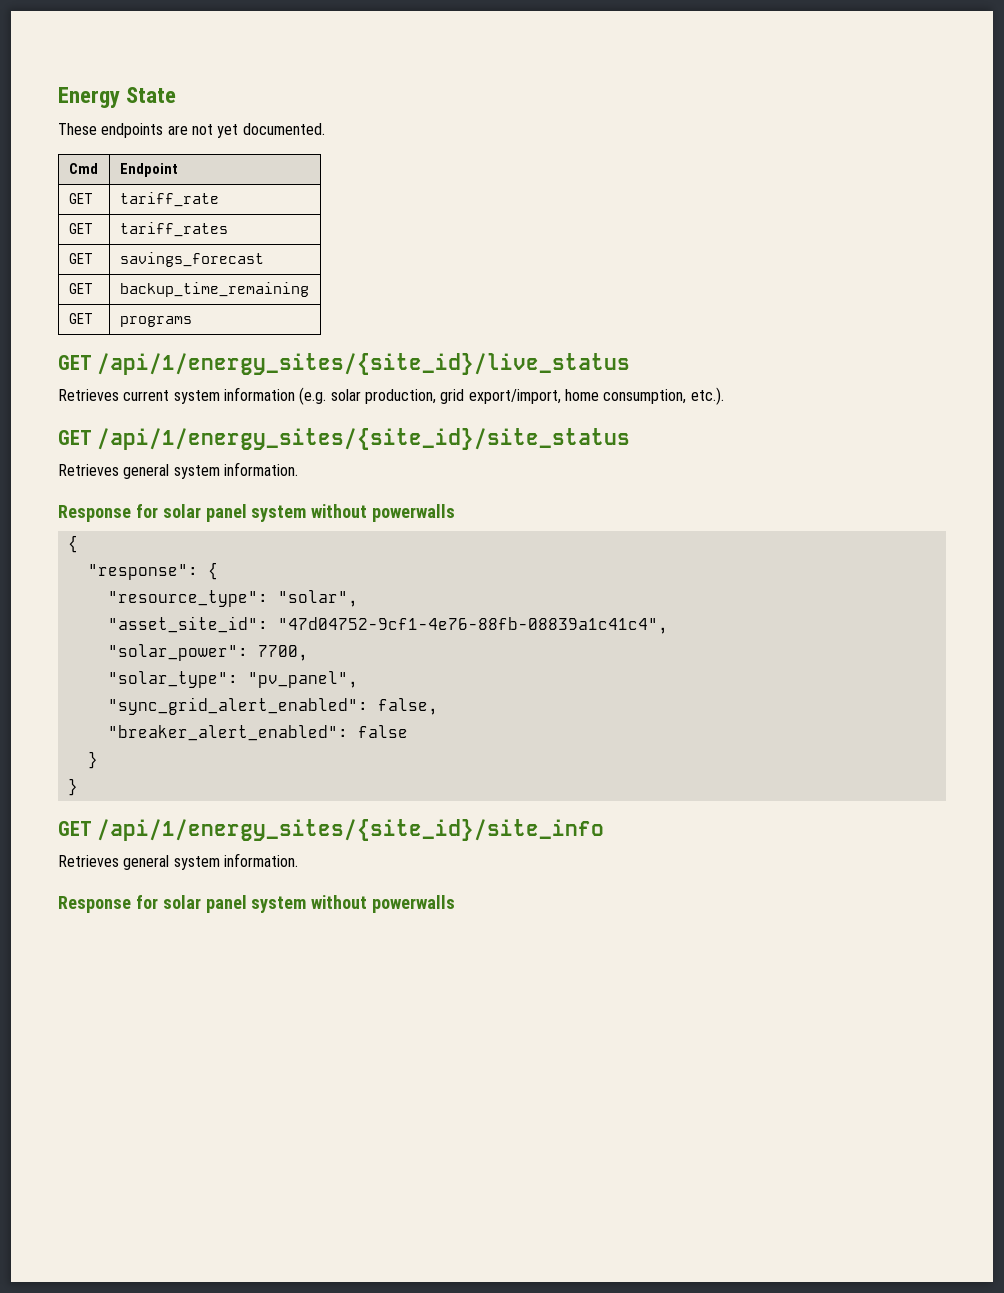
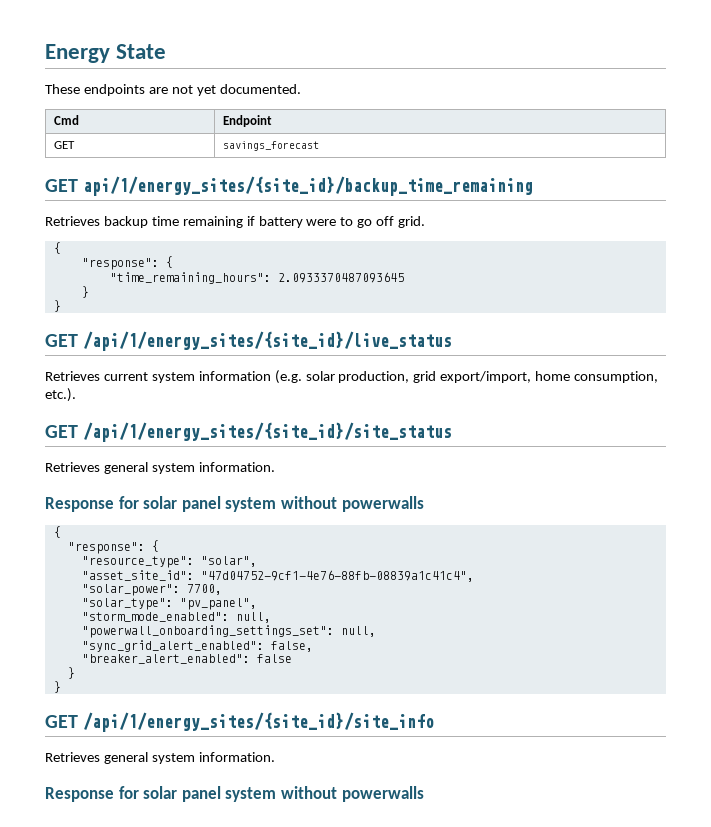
[119,192,219,207] [68,223,93,234] [119,222,228,237] [68,253,93,264] [119,252,264,267] [68,283,93,294] [119,282,309,297] [68,313,93,324] [119,316,192,327] tariff_rate // GET | tariff_rates // GET | savings_forecast // GET | backup_time_remaining // GET | programs -> [222,141,319,151] [45,176,534,196] [45,216,426,228] [53,242,61,254] [81,256,173,270] [109,272,404,284] [81,286,89,298] [53,300,61,312] savings_forecast // GET api/1/energy_sites/{site_id}/backup_time_remaining // Retrieves backup time remaining if battery were to go off grid. // { // "response": { // "time_remaining_hours": 2.0933370487093645 // } // }
(358, 679) none -> [81,612,271,623] [81,625,376,638] // "storm_mode_enabled": null, // "powerwall_onboarding_settings_set": null,

